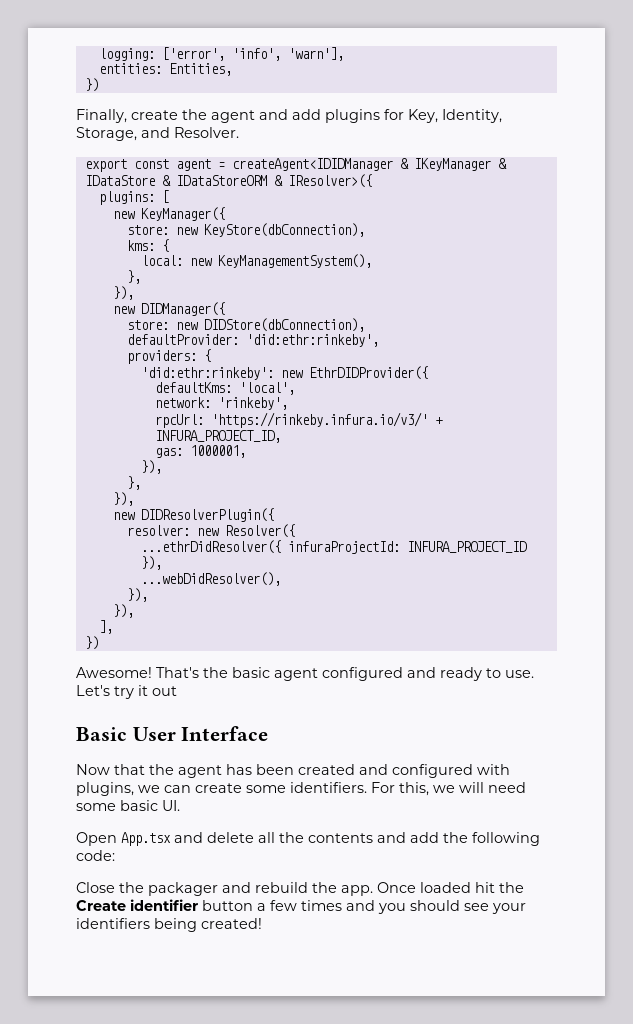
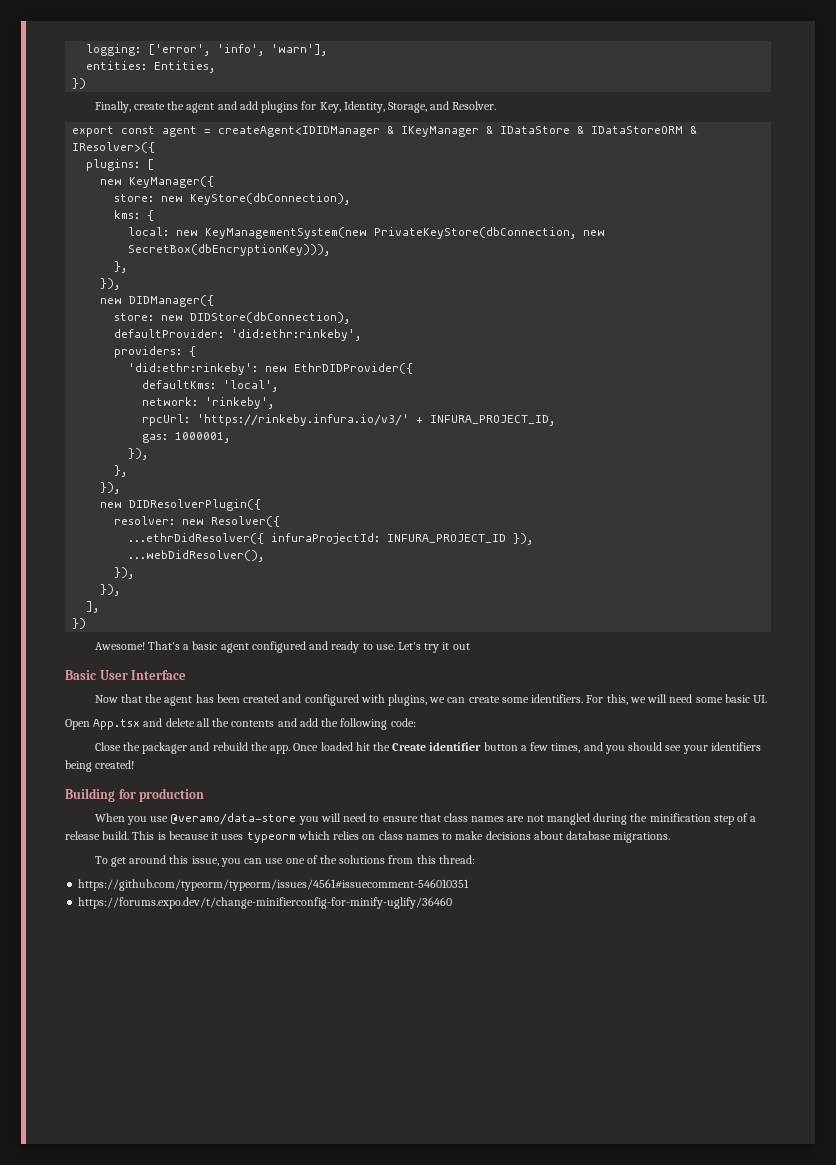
[217,254,372,268] KeyManagementSystem(), -> [205,227,606,239] [128,244,331,256] KeyManagementSystem(new PrivateKeyStore(dbConnection, new SecretBox(dbEncryptionKey))),
[203,667,228,678] the -> [183,644,190,650] a
[301,900,342,911] times -> [551,743,581,753] times,
(262, 923) none -> [65,788,205,802] [94,813,757,825] [65,831,671,843] [94,855,475,867] [78,879,470,891] [78,897,453,909] // Building for production // When you use @veramo/data-store you will need to ensure that class names are not mangled during the minification step of a release build. This is because it uses typeorm which relies on class names to make decisions about database migrations. // To get around this issue, you can use one of the solutions from this thread: // https://github.com/typeorm/typeorm/issues/4561#issuecomment-546010351 // https://forums.expo.dev/t/change-minifierconfig-for-minify-uglify/36460

